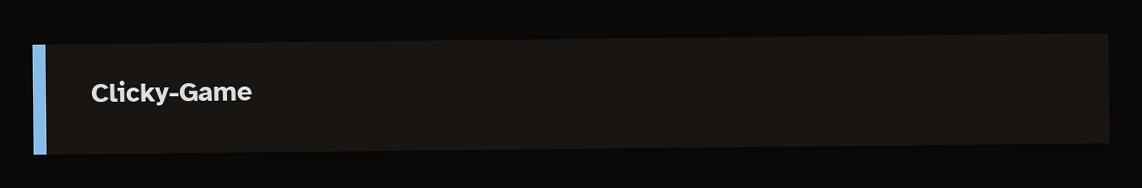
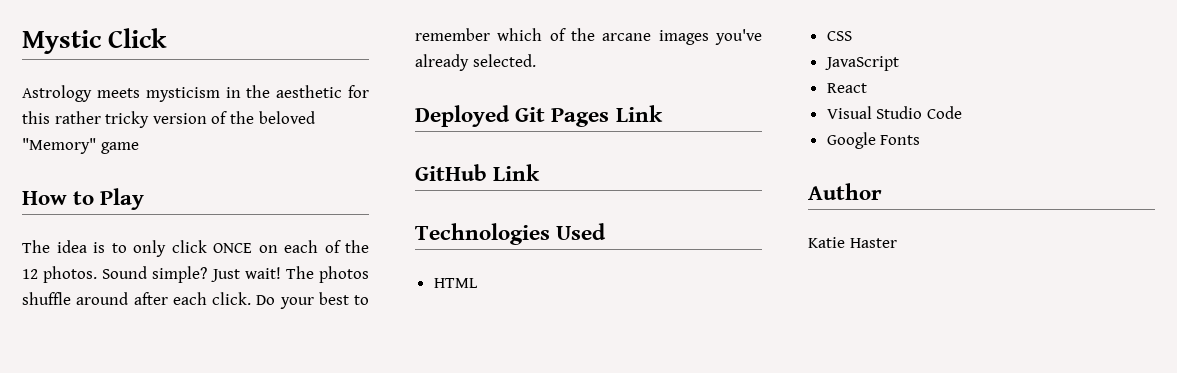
[90,79,253,107] Clicky-Game -> [22,28,168,54] [22,85,369,102] [22,111,315,128] [22,138,139,154] [22,188,145,210] [22,240,369,257] [22,266,369,283] [22,292,369,309] [415,28,762,45] [415,54,536,71] [415,105,663,127] [415,164,541,181] [415,223,607,245] [433,278,478,288] [826,31,852,41] [824,56,899,71] [826,83,867,93] [826,106,962,119] [826,132,921,149] [808,183,882,200] [808,237,897,248] Mystic Click // Astrology meets mysticism in the aesthetic for this rather tricky version of the beloved "Memory" game // How to Play // The idea is to only click ONCE on each of the 12 photos. Sound simple? Just wait! The photos shuffle around after each click. Do your best to remember which of the arcane images you've already selected. // Deployed Git Pages Link // GitHub Link // Technologies Used // HTML // CSS // JavaScript // React // Visual Studio Code // Google Fonts // Author // Katie Haster

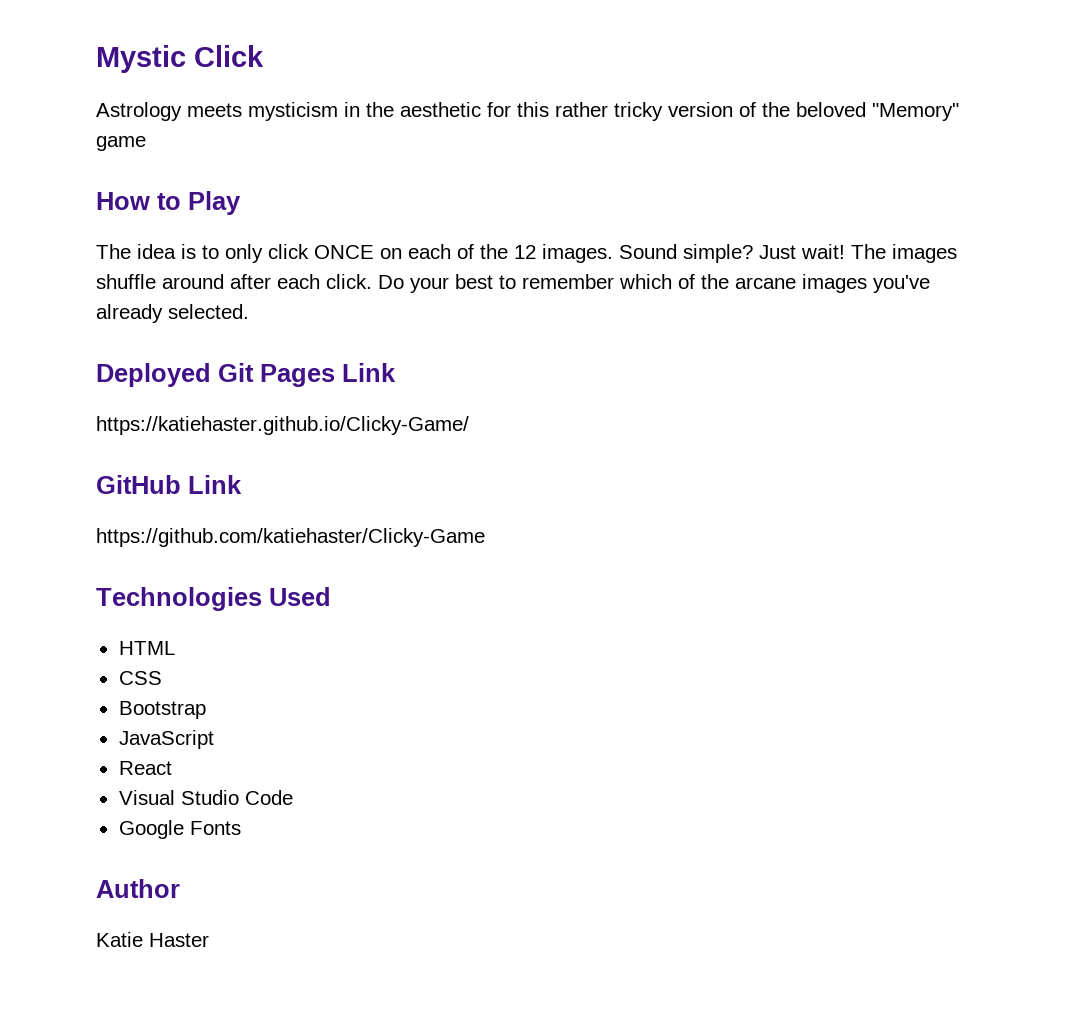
[43,266,98,283] photos. -> [542,244,613,263] images.
[319,266,369,283] photos -> [892,244,957,263] images
(663, 113) none -> [96,416,469,435] // https://katiehaster.github.io/Clicky-Game/
(541, 172) none -> [96,528,485,547] // https://github.com/katiehaster/Clicky-Game
(852, 36) none -> [118,701,206,719] // Bootstrap

